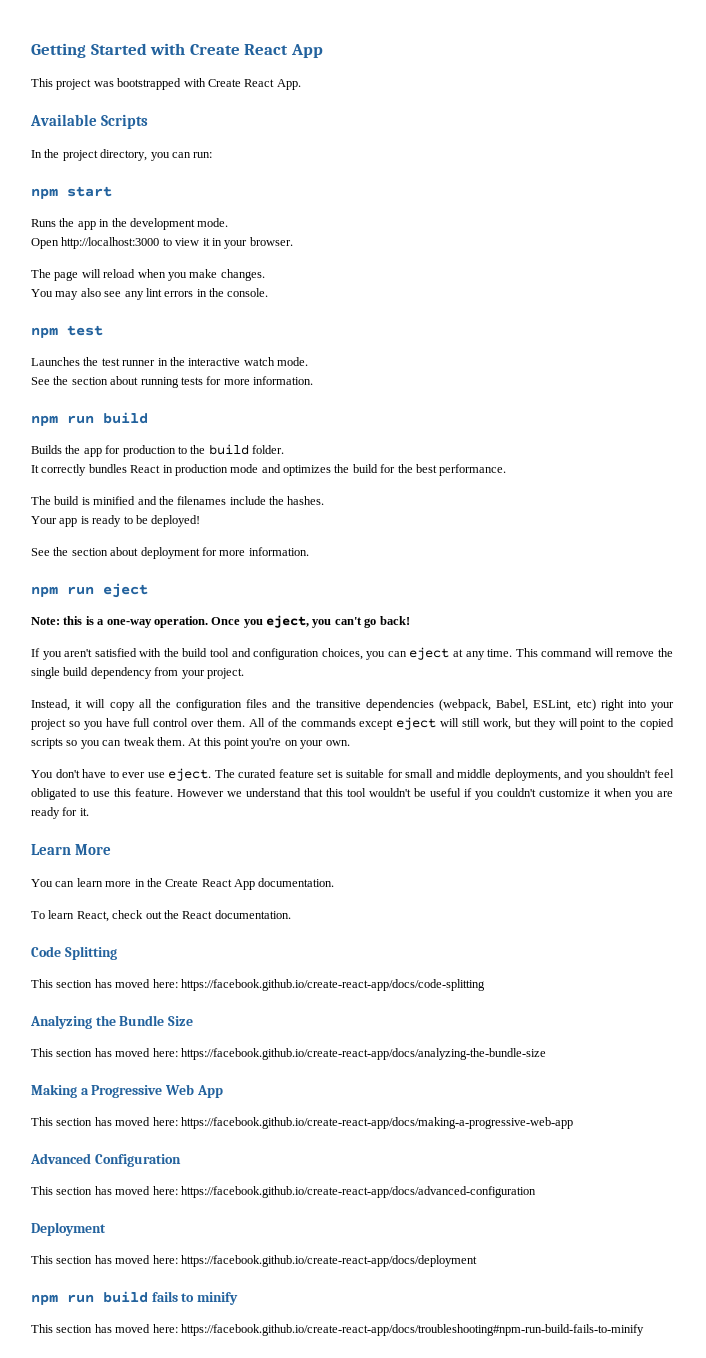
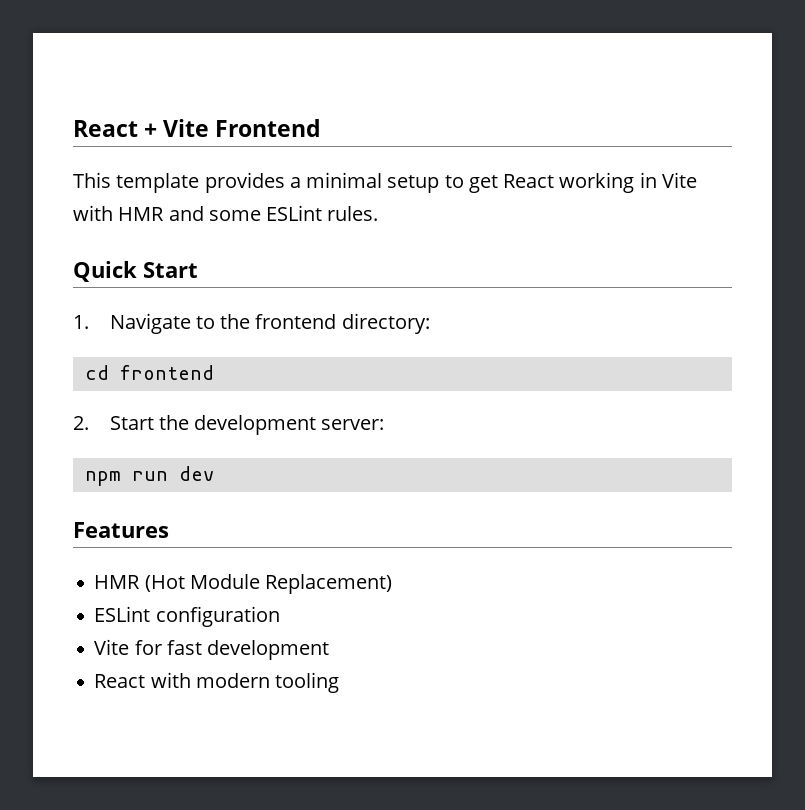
[31,43,323,58] [31,78,301,90] [30,114,149,129] [31,149,213,161] [31,186,112,199] [31,218,229,230] [31,237,293,249] [31,269,265,281] [31,288,269,300] [31,325,103,338] [31,357,308,366] [31,376,313,388] [31,412,148,426] [31,444,284,457] [31,464,507,476] [31,496,325,505] [31,515,201,527] [31,547,309,559] [31,583,148,598] [31,615,410,628] [31,647,673,660] [31,667,244,679] [31,699,674,711] [31,717,674,730] [31,737,350,749] [31,768,674,781] [31,788,673,800] [31,807,89,819] [31,844,112,855] [31,878,335,890] [31,910,291,922] [31,946,117,960] [31,979,485,991] [30,1015,193,1029] [31,1048,546,1060] [31,1084,223,1098] [31,1117,573,1129] [30,1153,181,1167] [31,1186,536,1198] [31,1222,106,1236] [31,1255,477,1267] [31,1291,238,1305] [31,1324,644,1336] Getting Started with Create React App // This project was bootstrapped with Create React App. // Available Scripts // In the project directory, you can run: // npm start // Runs the app in the development mode. // Open http://localhost:3000 to view it in your browser. // The page will reload when you make changes. // You may also see any lint errors in the console. // npm test // Launches the test runner in the interactive watch mode. // See the section about running tests for more information. // npm run build // Builds the app for production to the build folder. // It correctly bundles React in production mode and optimizes the build for the best performance. // The build is minified and the filenames include the hashes. // Your app is ready to be deployed! // See the section about deployment for more information. // npm run eject // Note: this is a one-way operation. Once you eject, you can't go back! // If you aren't satisfied with the build tool and configuration choices, you can eject at any time. This command will remove the single build dependency from your project. // Instead, it will copy all the configuration files and the transitive dependencies (webpack, Babel, ESLint, etc) right into your project so you have full control over them. All of the commands except eject will still work, but they will point to the copied scripts so you can tweak them. At this point you're on your own. // You don't have to ever use eject. The curated feature set is suitable for small and middle deployments, and you shouldn't feel obligated to use this feature. However we understand that this tool wouldn't be useful if you couldn't customize it when you are ready for it. // Learn More // You can learn more in the Create React App documentation. // To learn React, check out the React documentation. // Code Splitting // This section has moved here: https://facebook.github.io/create-react-app/docs/code-splitting // Analyzing the Bundle Size // This section has moved here: https://facebook.github.io/create-react-app/docs/analyzing-the-bundle-size // Making a Progressive Web App // This section has moved here: https://facebook.github.io/create-react-app/docs/making-a-progressive-web-app // Advanced Configuration // This section has moved here: https://facebook.github.io/create-react-app/docs/advanced-configuration // Deployment // This section has moved here: https://facebook.github.io/create-react-app/docs/deployment // npm run build fails to minify // This section has moved here: https://facebook.github.io/create-react-app/docs/troubleshooting#npm-run-build-fails-to-minify -> [73,119,322,137] [73,172,697,193] [73,205,379,221] [73,261,198,282] [73,313,430,334] [84,365,214,380] [73,415,385,435] [84,466,214,486] [73,522,169,538] [94,574,393,594] [94,606,280,627] [94,639,330,660] [94,672,340,693] React + Vite Frontend // This template provides a minimal setup to get React working in Vite with HMR and some ESLint rules. // Quick Start // 1. Navigate to the frontend directory: // cd frontend // 2. Start the development server: // npm run dev // Features // HMR (Hot Module Replacement) // ESLint configuration // Vite for fast development // React with modern tooling

